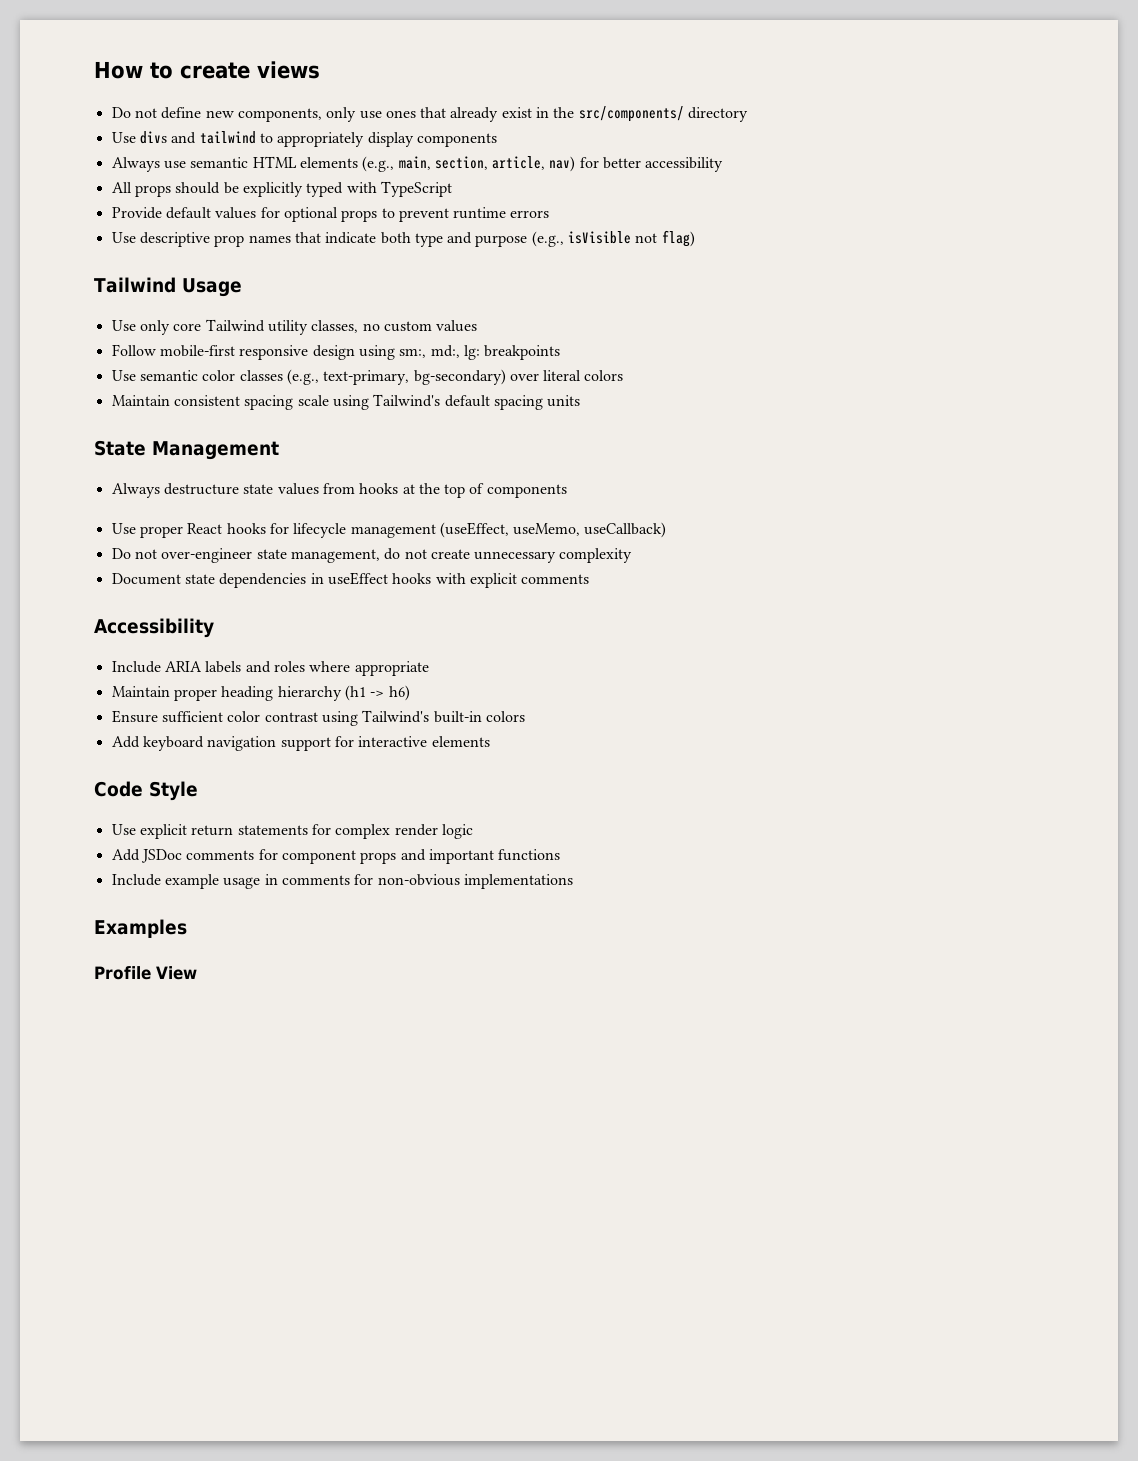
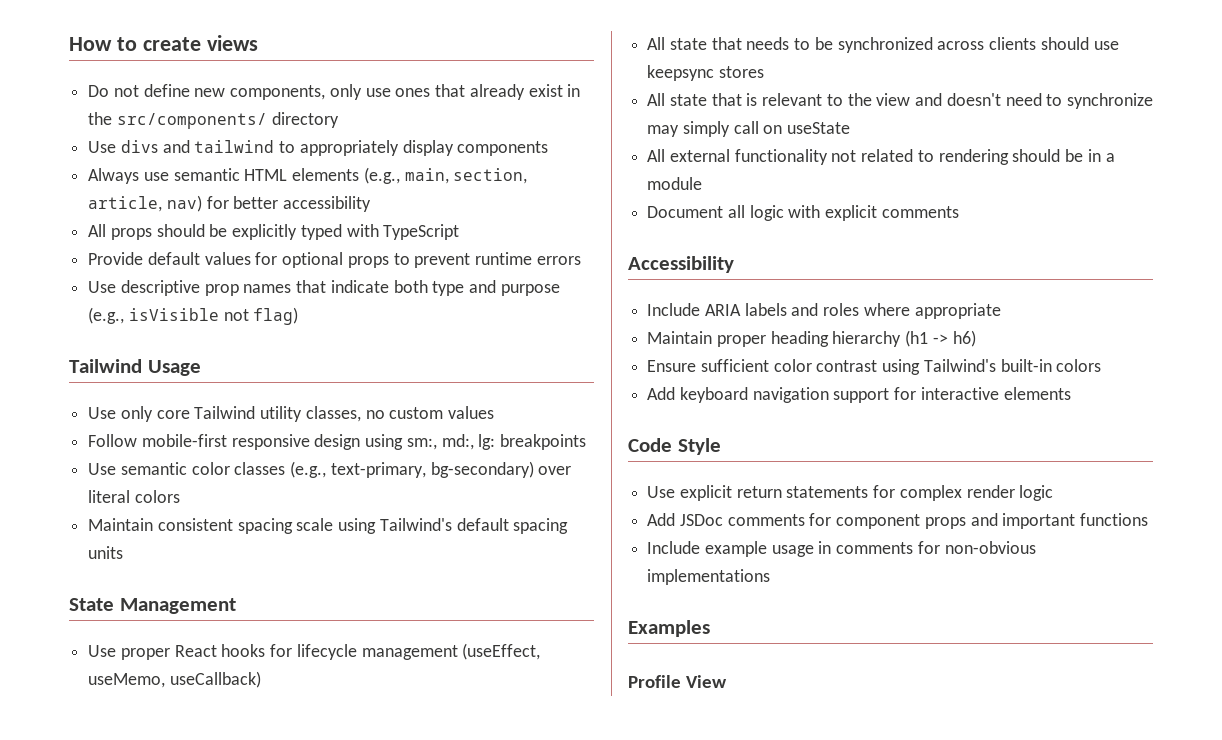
[111,483,567,498] // Always destructure state values from hooks at the top of components -> (236, 606) none
[111,548,633,563] [111,572,432,588] Do not over-engineer state management, do not create unnecessary complexity // Document state dependencies in useEffect hooks -> [647,37,1119,53] [647,65,764,81] [647,93,1153,109] [647,121,851,137] [647,149,1115,165] [647,177,703,190] [647,205,784,221] All state that needs to be synchronized across clients should use keepsync stores // All state that is relevant to the view and doesn't need to synchronize may simply call on useState // All external functionality not related to rendering should be in a module // Document all logic

